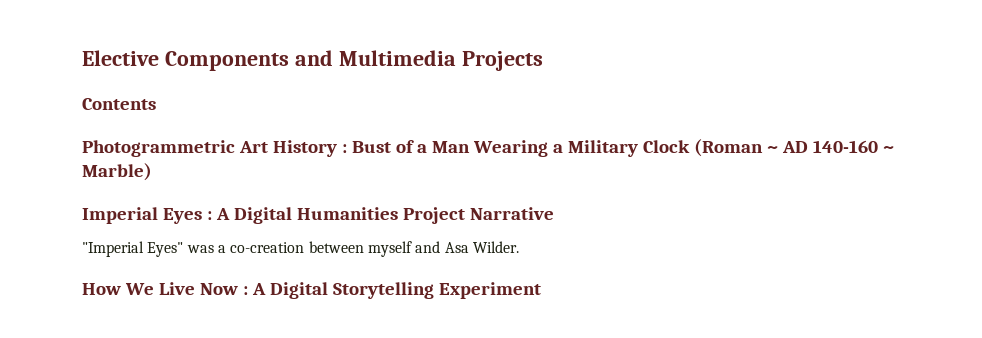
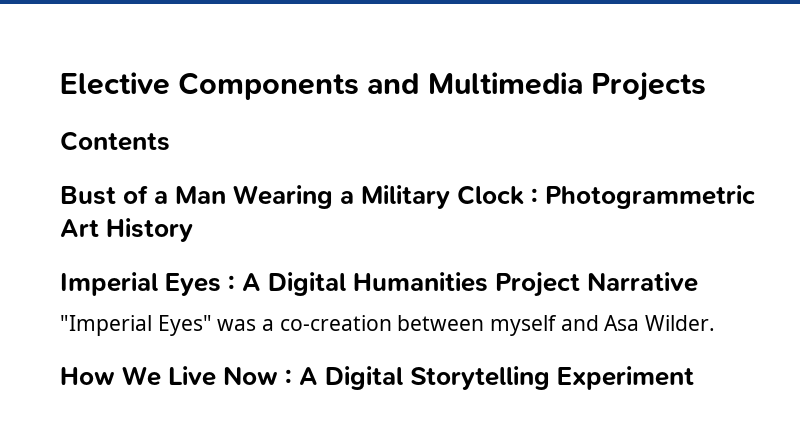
[82,140,347,157] Photogrammetric Art History : -> (170, 141) none
[693,139,894,157] [82,163,152,181] (Roman ~ AD 140-160 ~ Marble) -> [531,185,757,209] [60,218,194,242] : Photogrammetric Art History

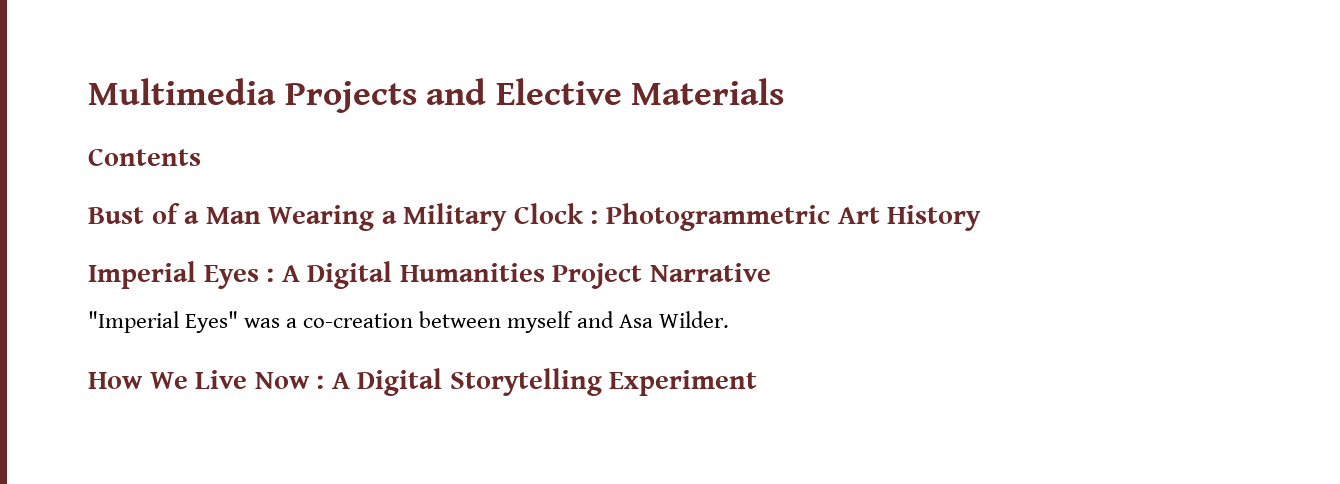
[60,72,420,100] Elective Components and -> (88, 91) none
(706, 86) none -> [426,78,785,105] and Elective Materials

